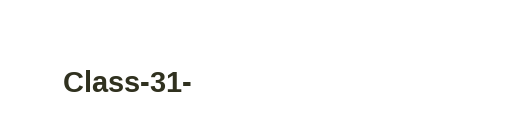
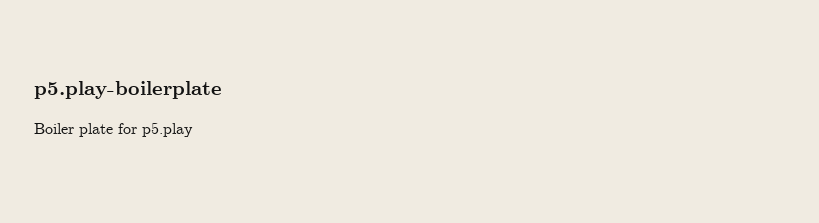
[63,70,192,92] Class-31- -> [34,81,222,99] [34,122,193,137] p5.play-boilerplate // Boiler plate for p5.play

